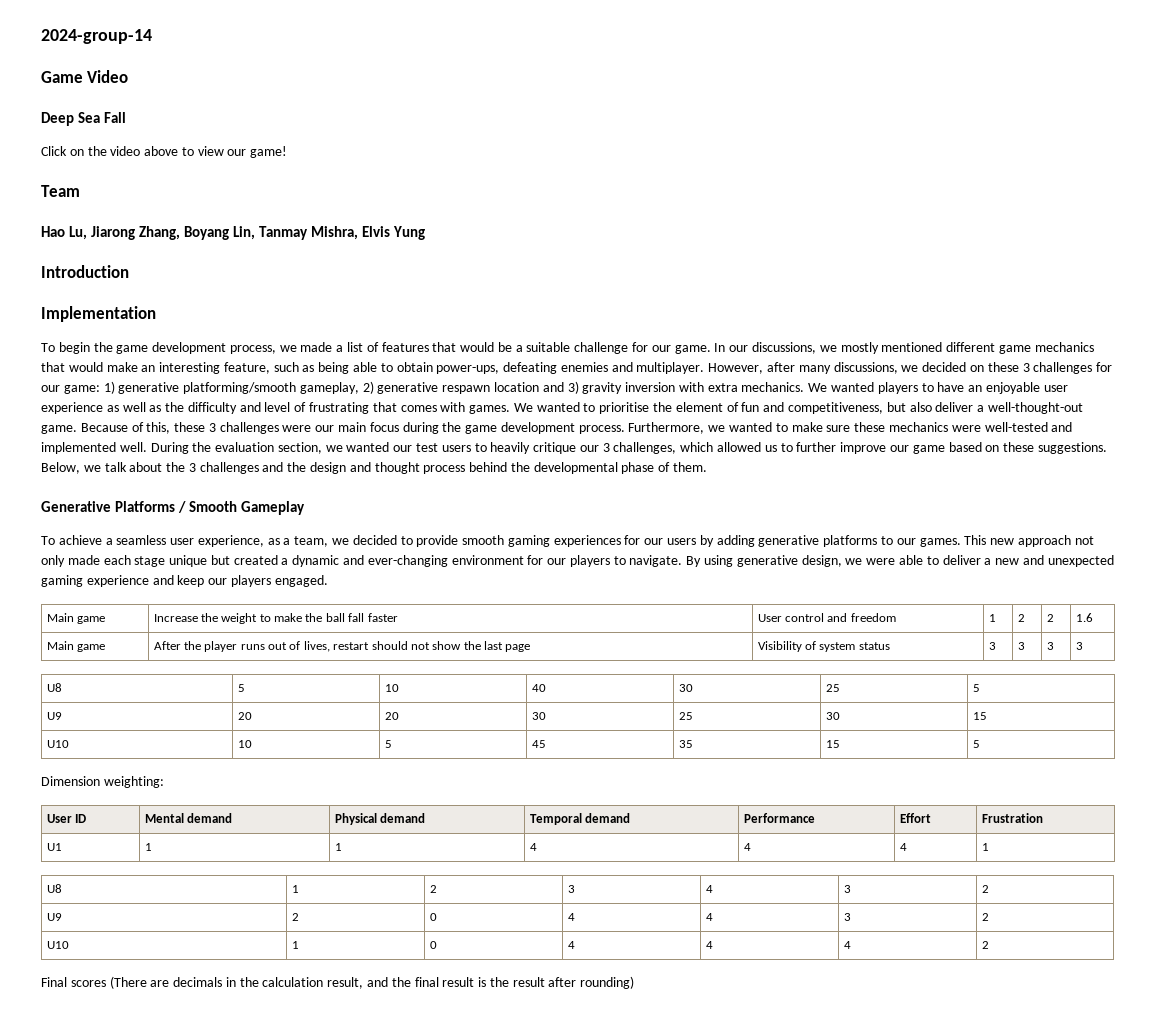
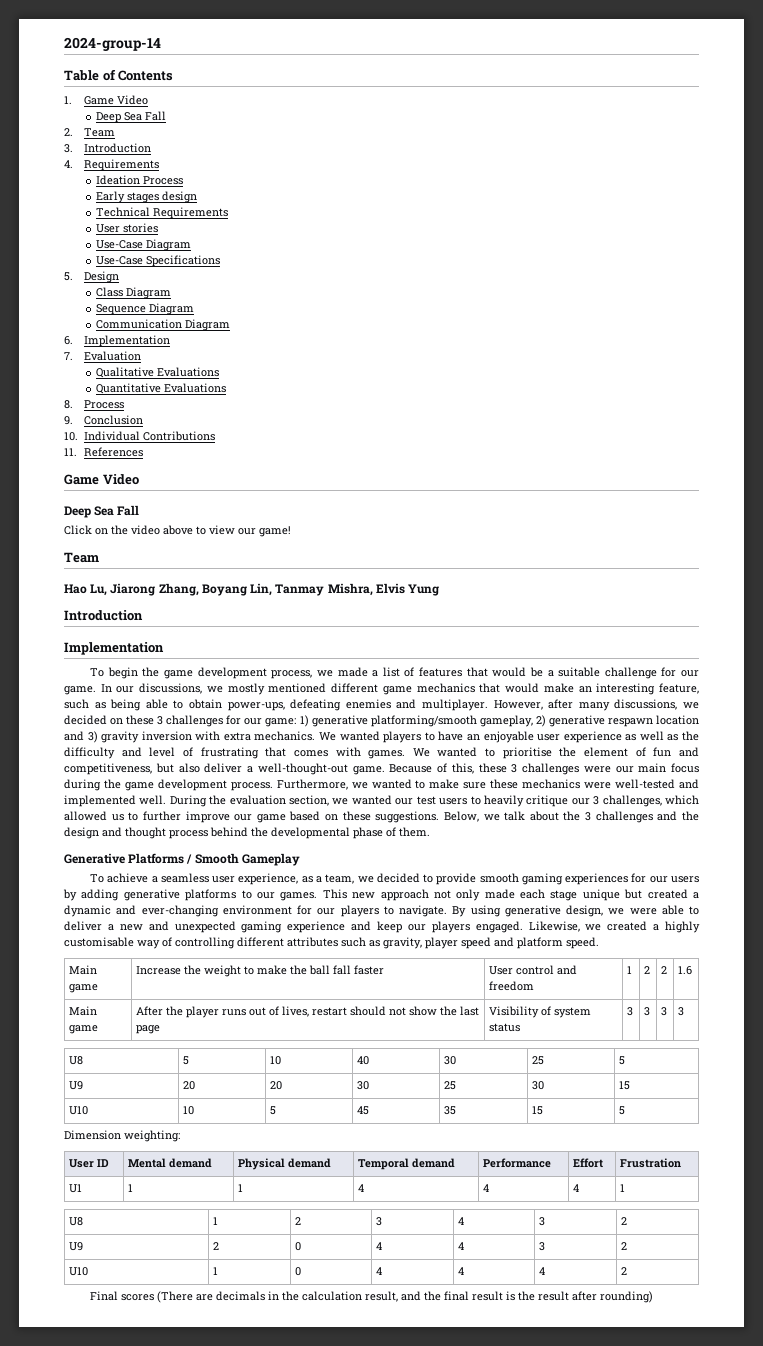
(152, 36) none -> [64,69,174,81] [64,95,149,105] [96,111,167,123] [64,128,116,137] [64,143,152,153] [64,159,160,171] [96,175,184,185] [96,191,198,203] [96,207,229,219] [96,223,159,233] [96,239,192,251] [96,255,221,267] [64,271,120,283] [96,287,172,299] [96,303,195,315] [96,319,231,331] [64,335,171,347] [64,351,142,361] [96,367,220,378] [96,383,227,394] [64,400,125,409] [64,415,144,425] [64,431,216,441] [64,447,144,457] // Table of Contents // 1. Game Video // Deep Sea Fall // 2. Team // 3. Introduction // 4. Requirements // Ideation Process // Early stages design // Technical Requirements // User stories // Use-Case Diagram // Use-Case Specifications // 5. Design // Class Diagram // Sequence Diagram // Communication Diagram // 6. Implementation // 7. Evaluation // Qualitative Evaluations // Quantitative Evaluations // 8. Process // 9. Conclusion // 10. Individual Contributions // 11. References
(328, 581) none -> [528,921,700,933] [64,937,599,949] Likewise, we created a highly customisable way of controlling different attributes such as gravity, player speed and platform speed.

